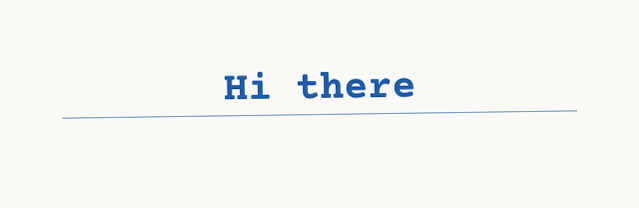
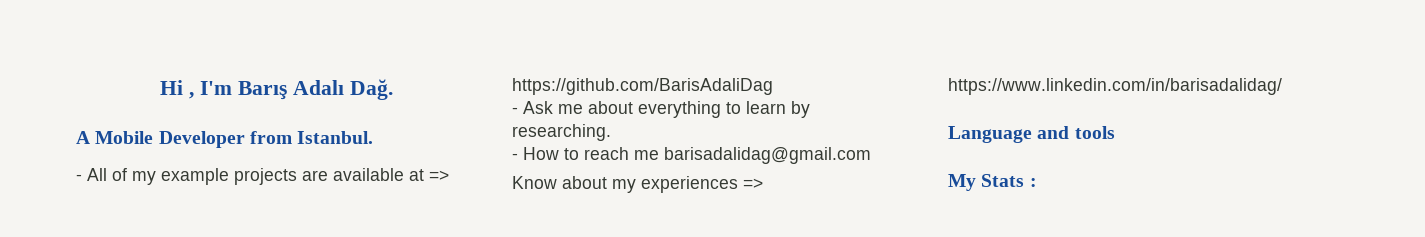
[294,70,416,100] there -> [189,79,393,100] [76,131,374,148] [76,168,449,185] [512,78,773,95] [512,101,810,118] [512,124,611,141] [512,147,871,164] [512,176,763,193] [948,78,1282,95] [948,126,1115,143] [948,174,1037,191] , I'm Barış Adalı Dağ. // A Mobile Developer from Istanbul. // - All of my example projects are available at => https://github.com/BarisAdaliDag // - Ask me about everything to learn by researching. // - How to reach me barisadalidag@gmail.com // Know about my experiences => https://www.linkedin.com/in/barisadalidag/ // Language and tools // My Stats :

